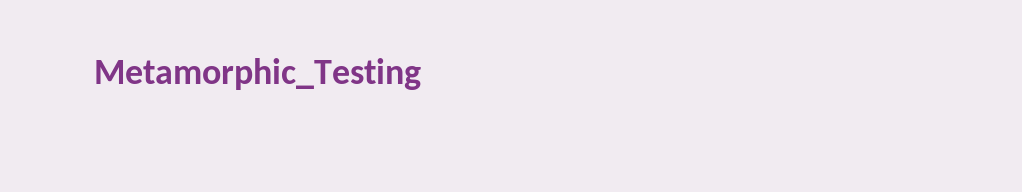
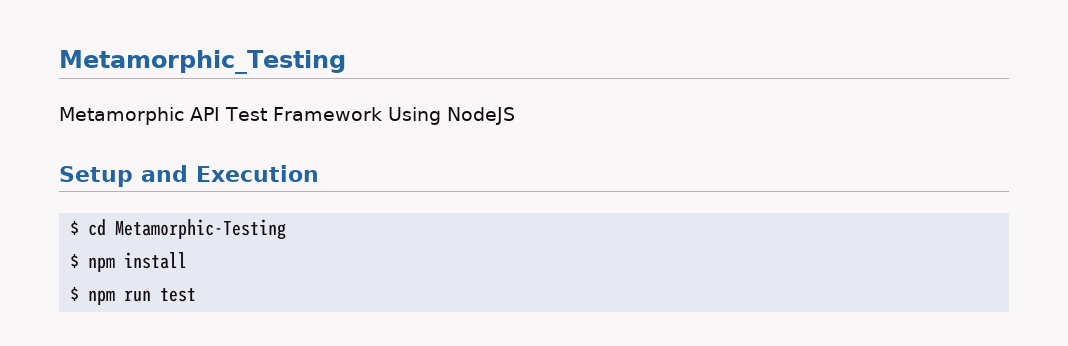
(421, 74) none -> [59,107,515,125] [59,165,319,187] [70,219,287,240] [70,252,188,272] [70,287,197,305] // Metamorphic API Test Framework Using NodeJS // Setup and Execution // $ cd Metamorphic-Testing // $ npm install // $ npm run test

